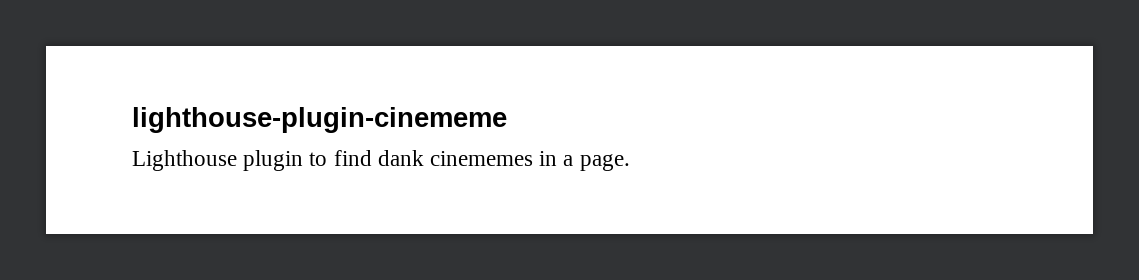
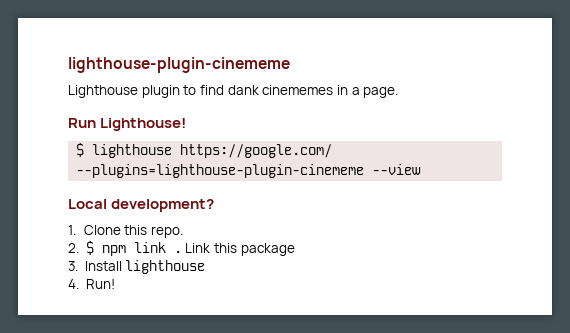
(630, 162) none -> [68,118,187,131] [76,143,333,158] [76,164,422,178] [68,199,215,212] [68,225,183,238] [68,241,295,256] [68,260,206,274] [68,279,115,289] // Run Lighthouse! // $ lighthouse https://google.com/ --plugins=lighthouse-plugin-cinememe --view // Local development? // 1. Clone this repo. // 2. $ npm link . Link this package // 3. Install lighthouse // 4. Run!

